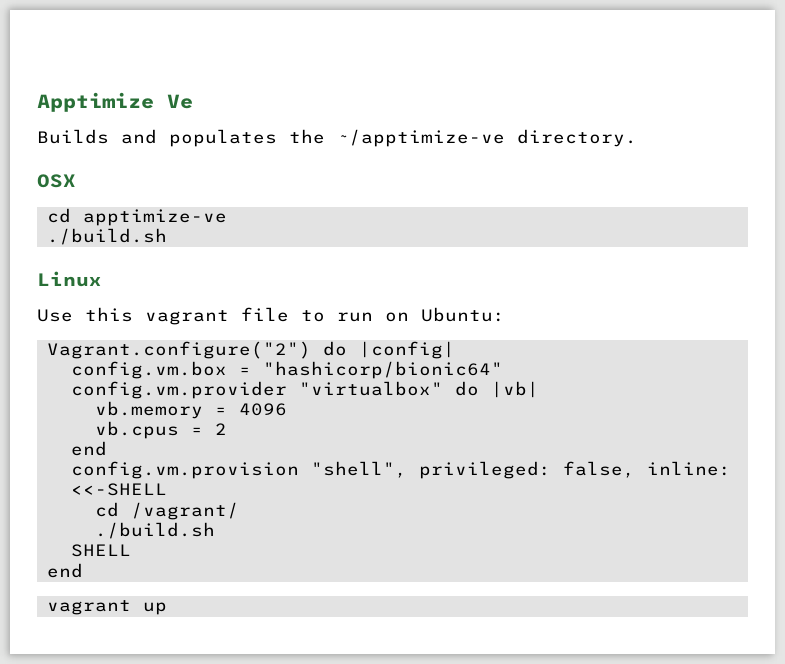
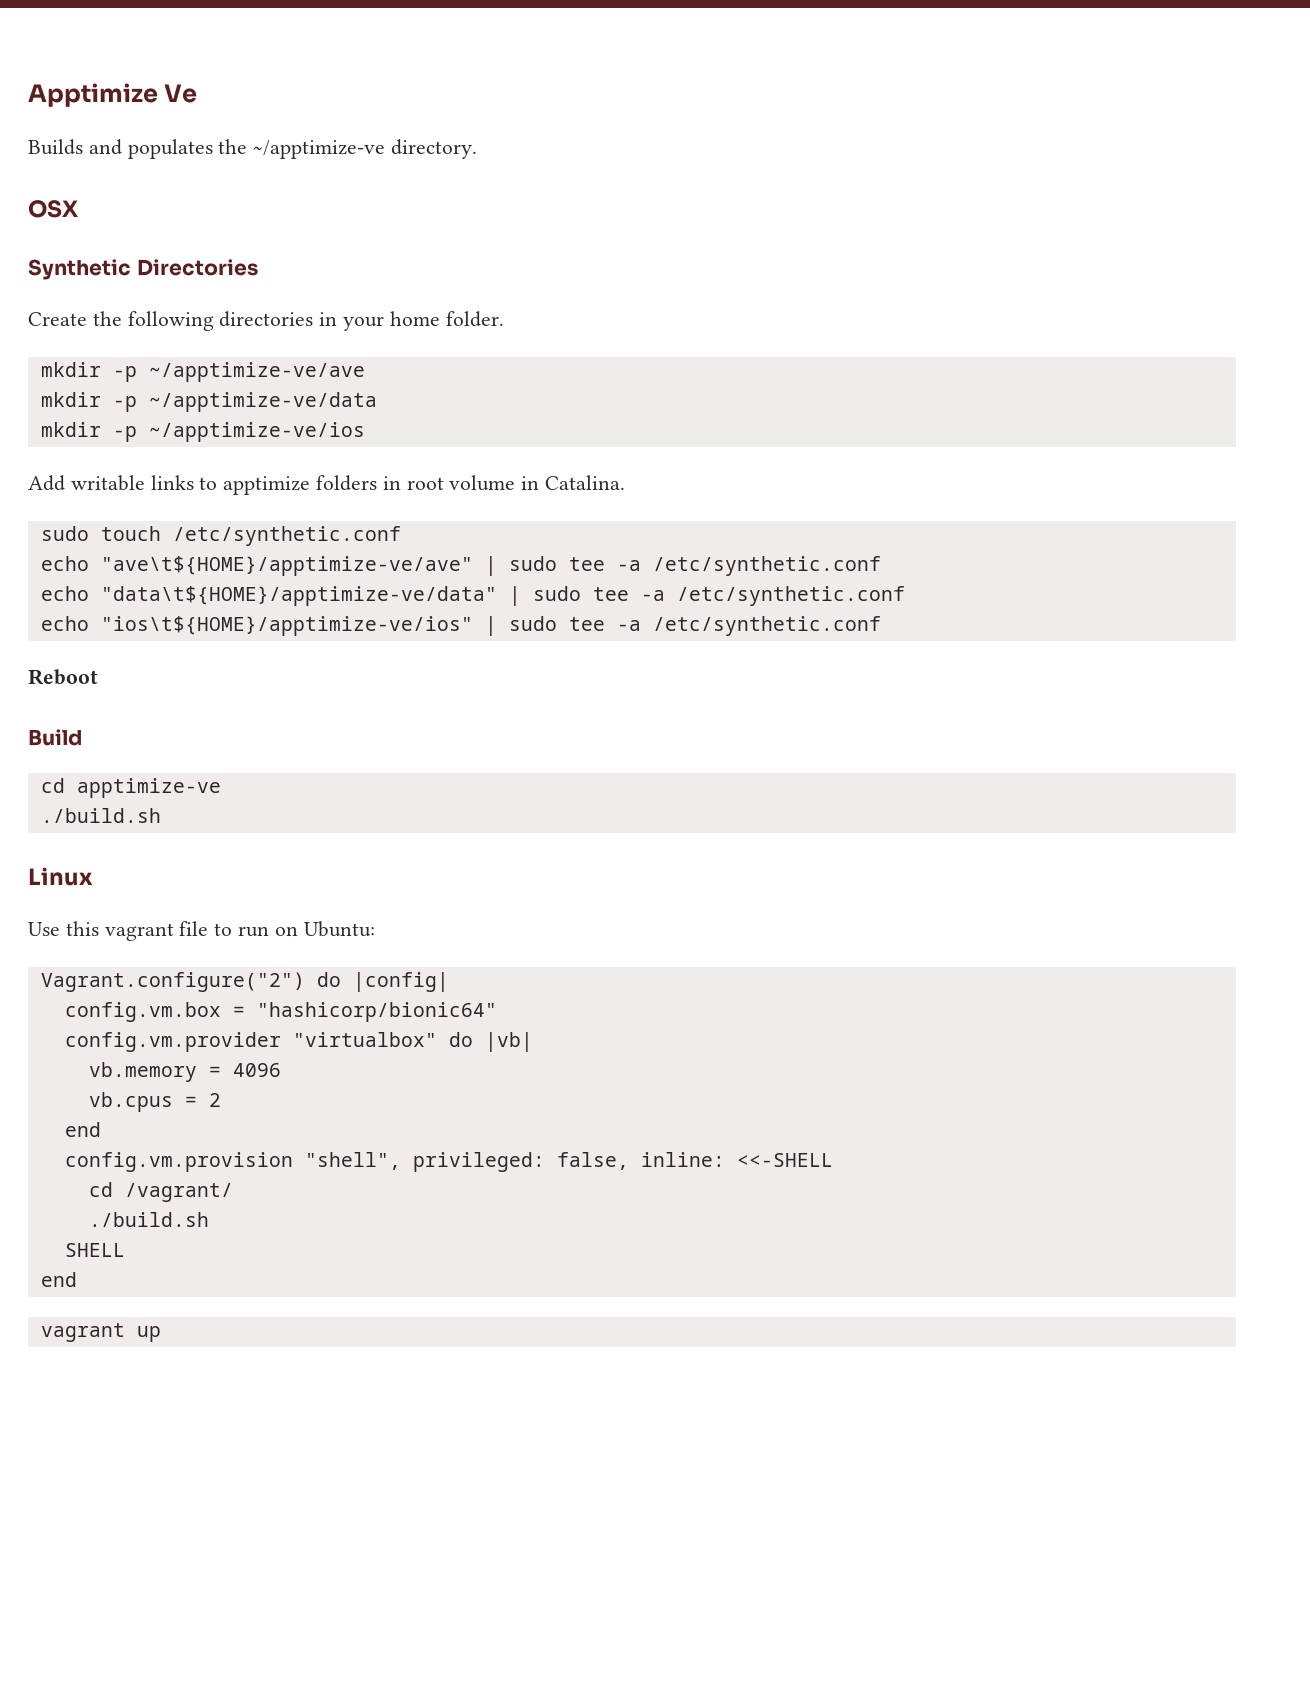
(76, 181) none -> [28,259,258,280] [28,311,504,331] [40,362,365,382] [40,392,377,412] [40,422,365,442] [28,475,626,495] [40,526,401,546] [40,556,881,576] [40,586,905,606] [40,616,881,636] [28,669,98,685] [28,729,82,746] // Synthetic Directories // Create the following directories in your home folder. // mkdir -p ~/apptimize-ve/ave // mkdir -p ~/apptimize-ve/data // mkdir -p ~/apptimize-ve/ios // Add writable links to apptimize folders in root volume in Catalina. // sudo touch /etc/synthetic.conf // echo "ave\t${HOME}/apptimize-ve/ave" | sudo tee -a /etc/synthetic.conf // echo "data\t${HOME}/apptimize-ve/data" | sudo tee -a /etc/synthetic.conf // echo "ios\t${HOME}/apptimize-ve/ios" | sudo tee -a /etc/synthetic.conf // Reboot // Build

